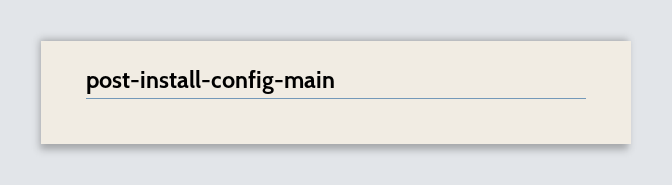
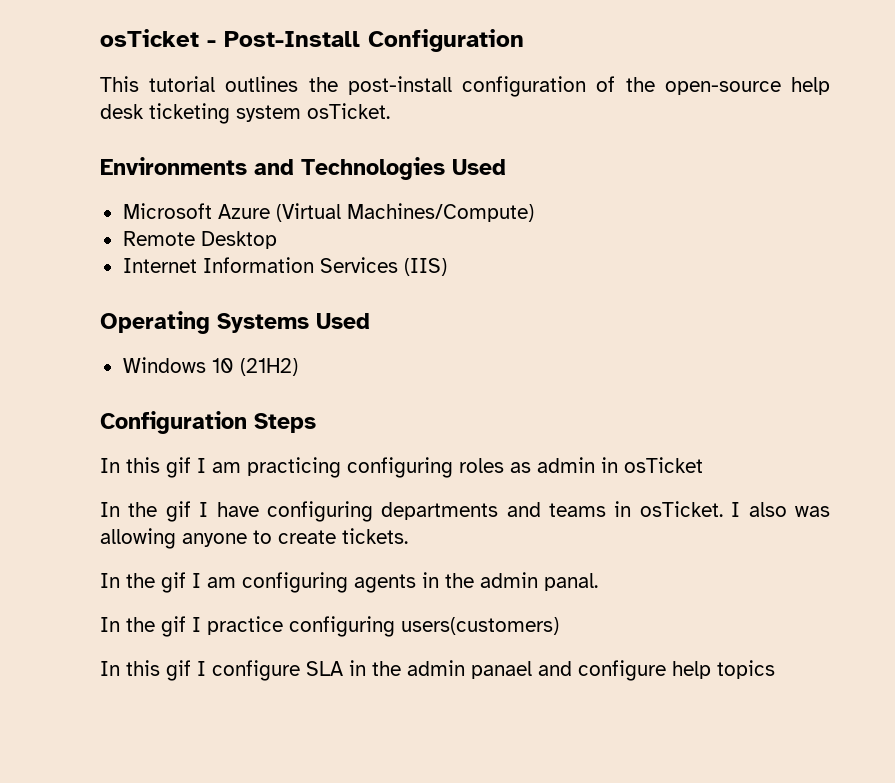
[86,70,335,94] post-install-config-main -> [100,29,524,52] [100,76,830,97] [100,103,390,124] [100,157,506,180] [122,203,534,222] [122,231,277,249] [122,257,447,276] [100,311,370,334] [122,357,298,376] [100,411,316,434] [100,457,703,478] [100,501,830,522] [100,528,408,549] [100,572,598,593] [100,616,559,637] [100,660,775,681] osTicket - Post-Install Configuration // This tutorial outlines the post-install configuration of the open-source help desk ticketing system osTicket. // Environments and Technologies Used // Microsoft Azure (Virtual Machines/Compute) // Remote Desktop // Internet Information Services (IIS) // Operating Systems Used // Windows 10 (21H2) // Configuration Steps // In this gif I am practicing configuring roles as admin in osTicket // In the gif I have configuring departments and teams in osTicket. I also was allowing anyone to create tickets. // In the gif I am configuring agents in the admin panal. // In the gif I practice configuring users(customers) // In this gif I configure SLA in the admin panael and configure help topics

